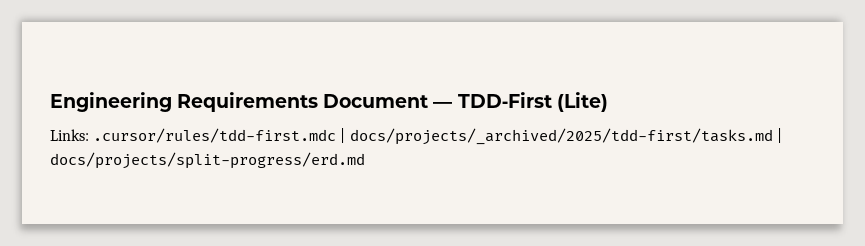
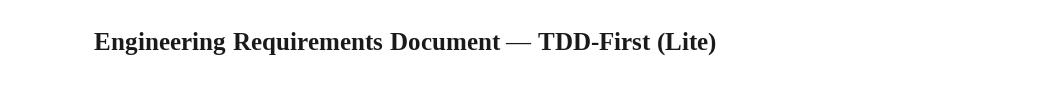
[50,128,782,145] [50,152,365,169] // Links: .cursor/rules/tdd-first.mdc | docs/projects/_archived/2025/tdd-first/tasks.md | docs/projects/split-progress/erd.md -> (716, 44) none

